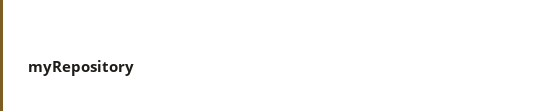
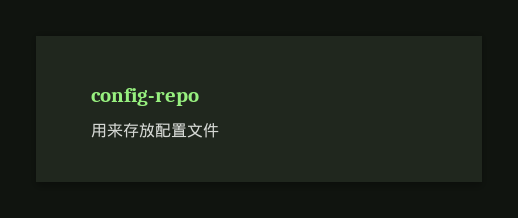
[28,60,134,76] myRepository -> [91,88,199,106] [91,123,219,138] config-repo // 用来存放配置文件

